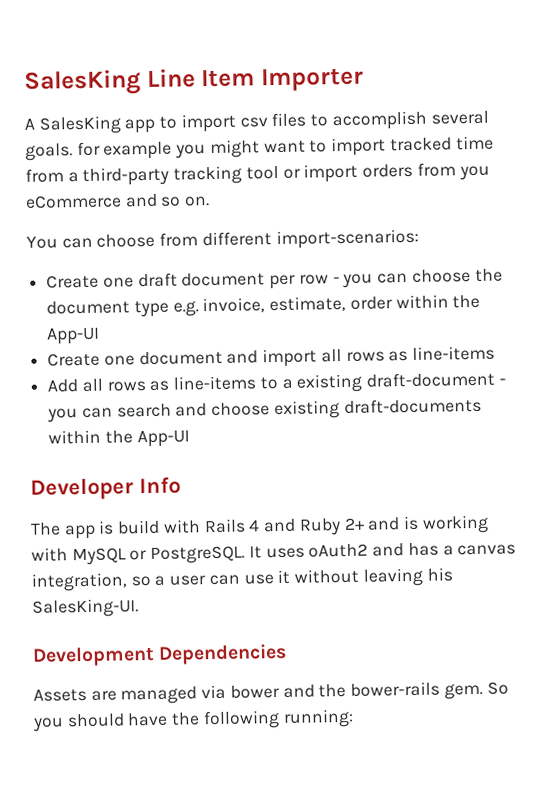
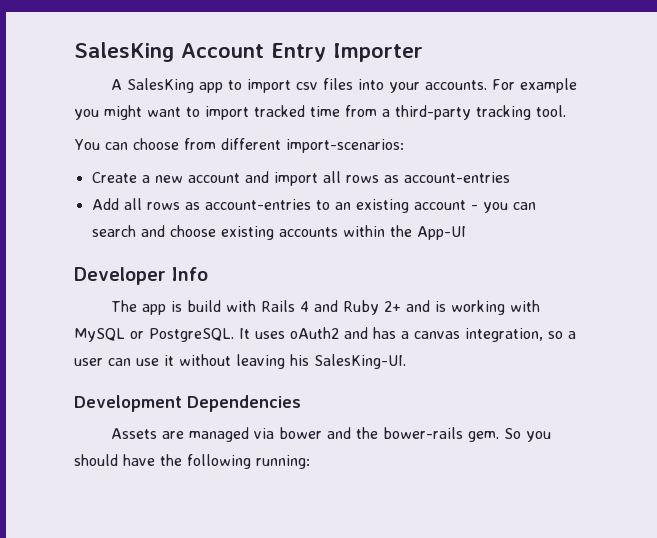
[24,68,256,96] SalesKing Line Item -> [74,42,326,62] SalesKing Account Entry
[310,110,489,131] [25,141,101,161] to accomplish several goals. for -> [357,79,515,93] into your accounts. For
[245,162,490,183] [25,193,211,209] tool or import orders from you eCommerce and so on. -> [536,105,566,117] tool.
[102,268,503,290] [46,294,481,318] [46,327,101,345] [47,350,223,367] one draft document per row - you can choose the document type e.g. invoice, estimate, order within the App-UI // Create one document -> [141,173,240,183] a new account
[412,345,496,361] line-items -> [403,172,510,183] account-entries
[173,371,496,393] line-items to a existing draft-document -> [204,199,466,213] account-entries to an existing account
[343,397,482,414] draft-documents -> [278,227,338,237] accounts

